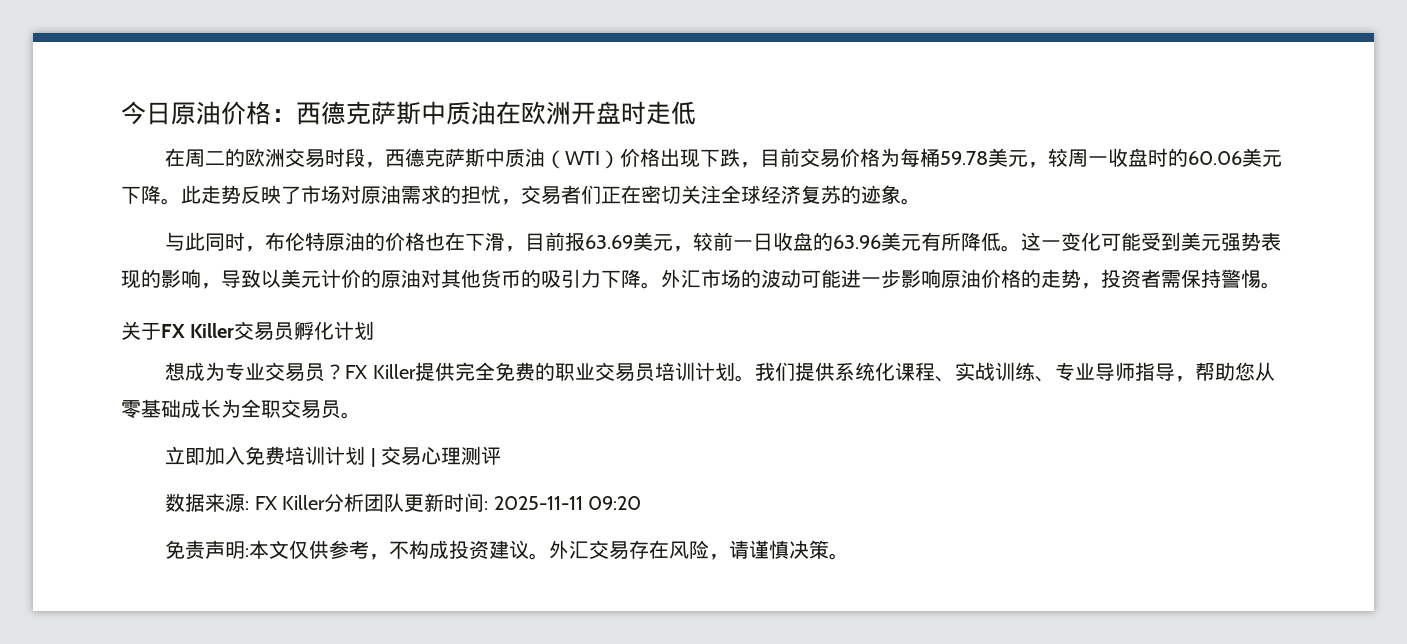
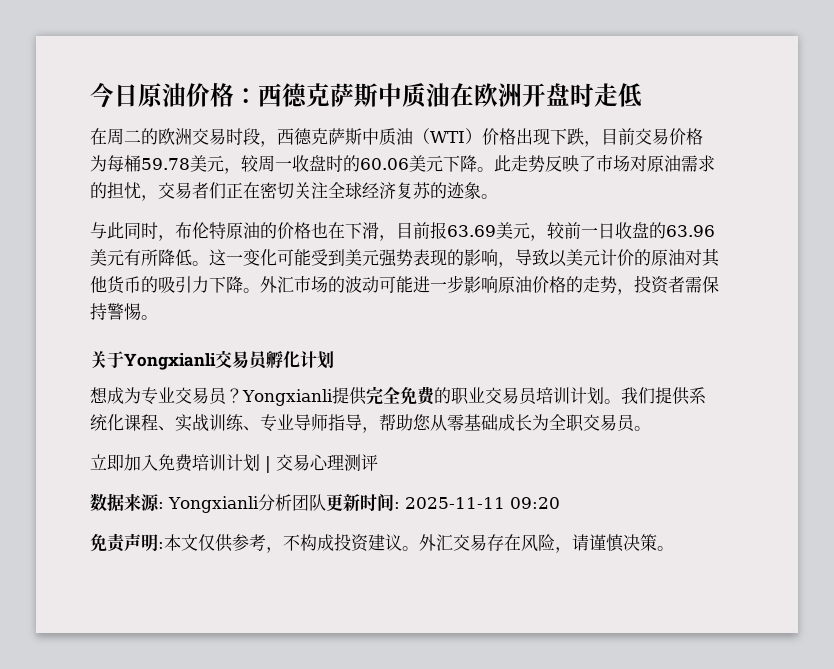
[161,323,235,338] FX Killer -> [124,353,216,370] Yongxianli
[345,364,416,379] FX Killer -> [242,389,333,406] Yongxianli
[254,495,326,510] FX Killer -> [168,496,259,513] Yongxianli

